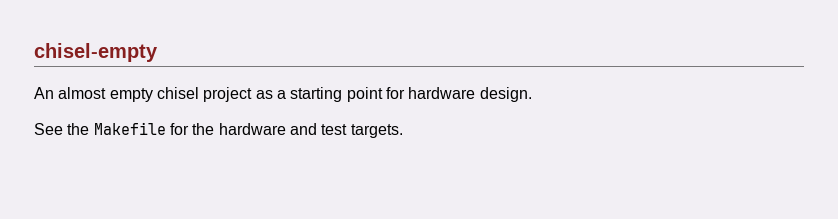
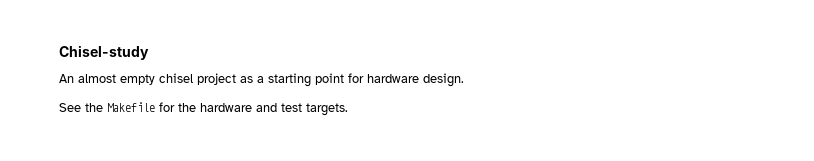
[34,43,158,62] chisel-empty -> [59,45,149,60] Chisel-study

